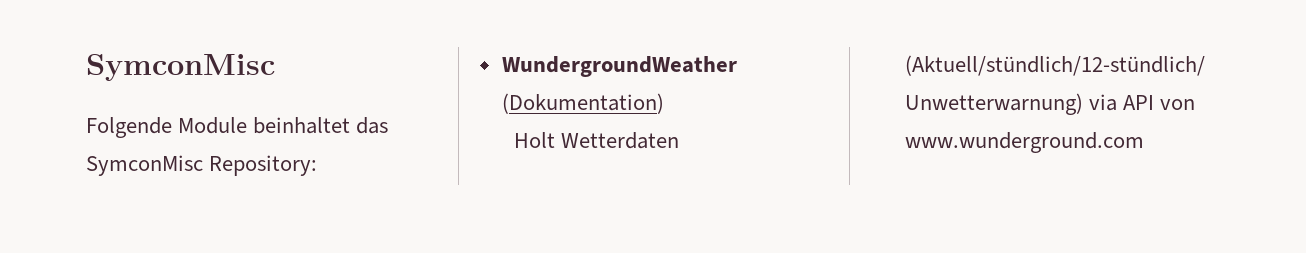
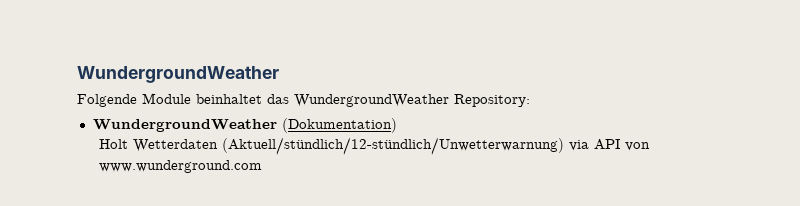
[86,54,275,81] SymconMisc -> [77,66,279,83] WundergroundWeather
[86,155,203,176] SymconMisc -> [294,94,449,107] WundergroundWeather

